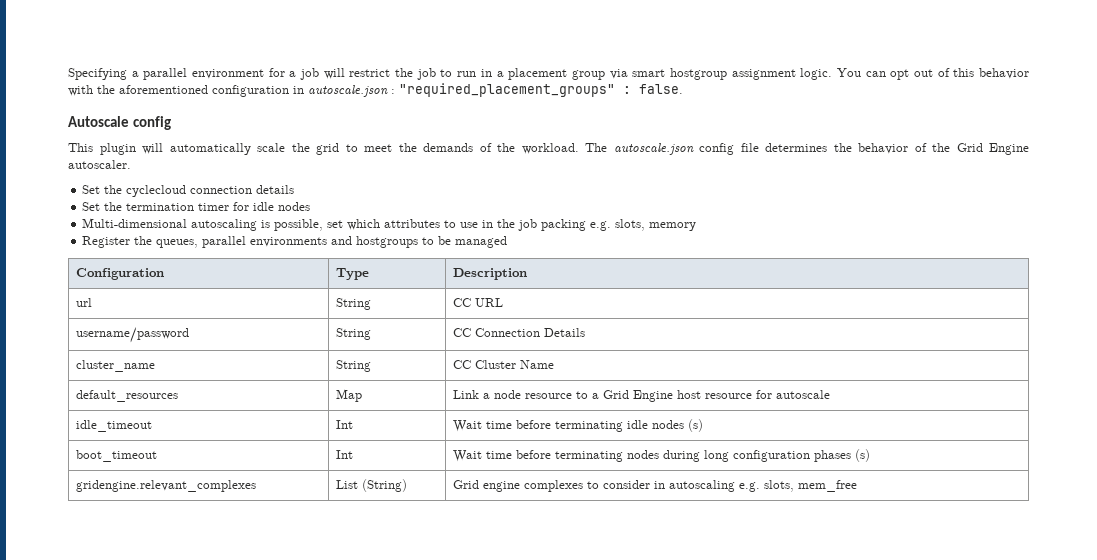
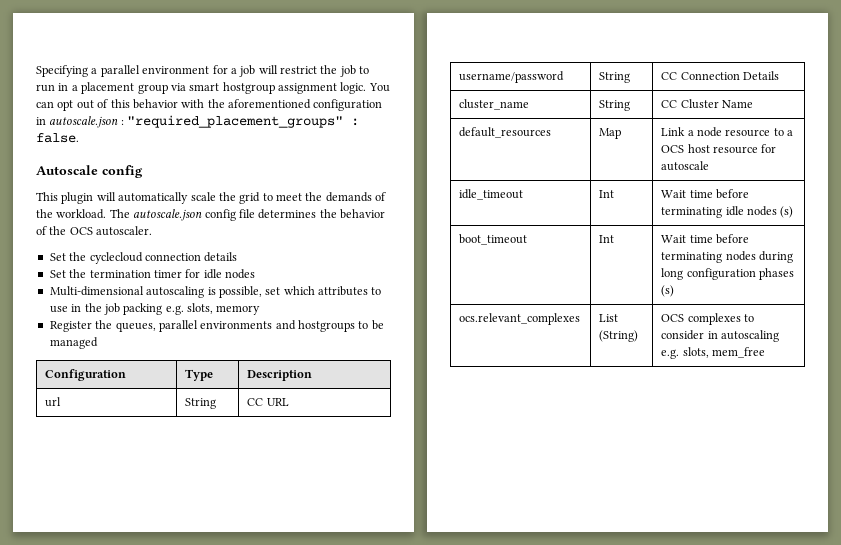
[956,143,1029,155] Grid Engine -> [69,227,93,235] OCS
[602,390,673,402] Grid Engine -> [661,145,685,153] OCS
[75,480,256,492] gridengine.relevant_complexes -> [459,313,581,325] ocs.relevant_complexes
[452,480,520,492] Grid engine -> [661,314,685,322] OCS

